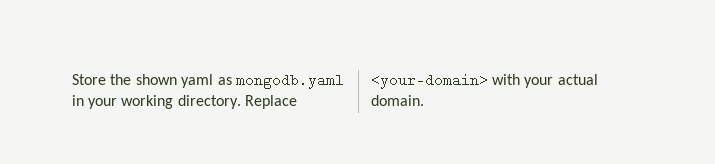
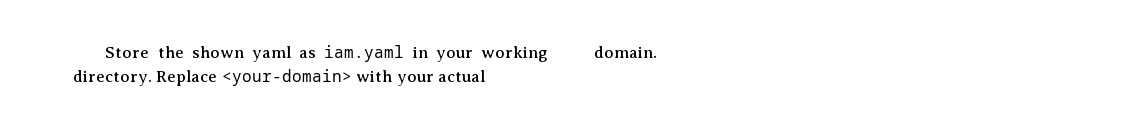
[236,73,344,89] mongodb.yaml -> [324,45,405,62] iam.yaml

